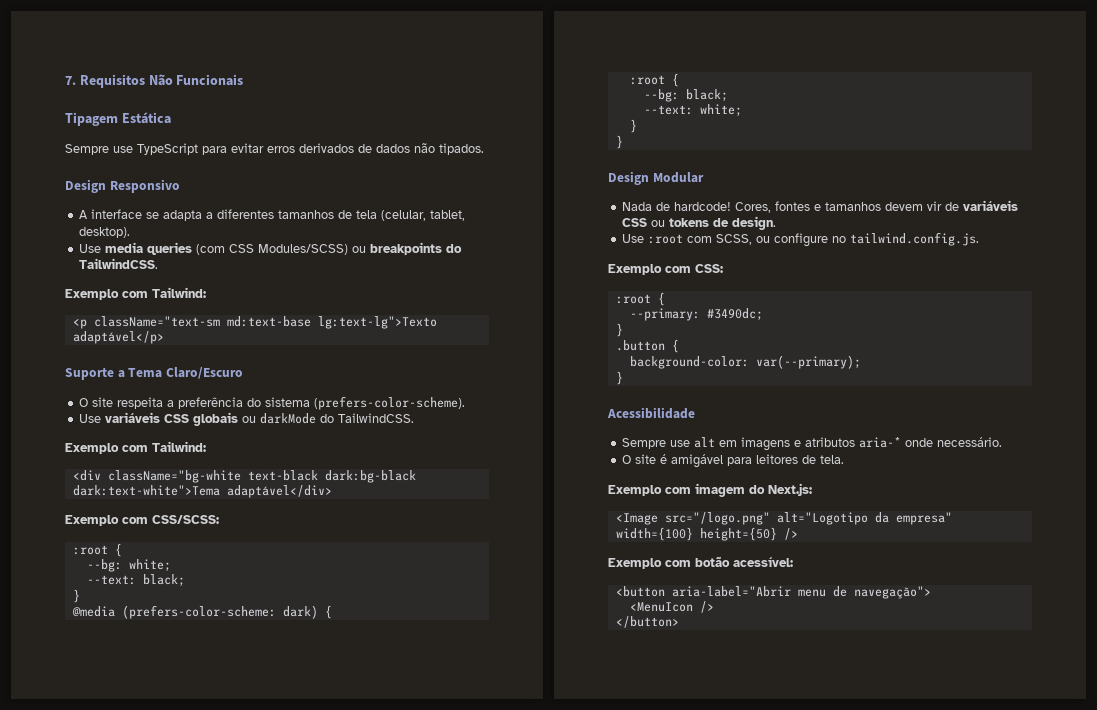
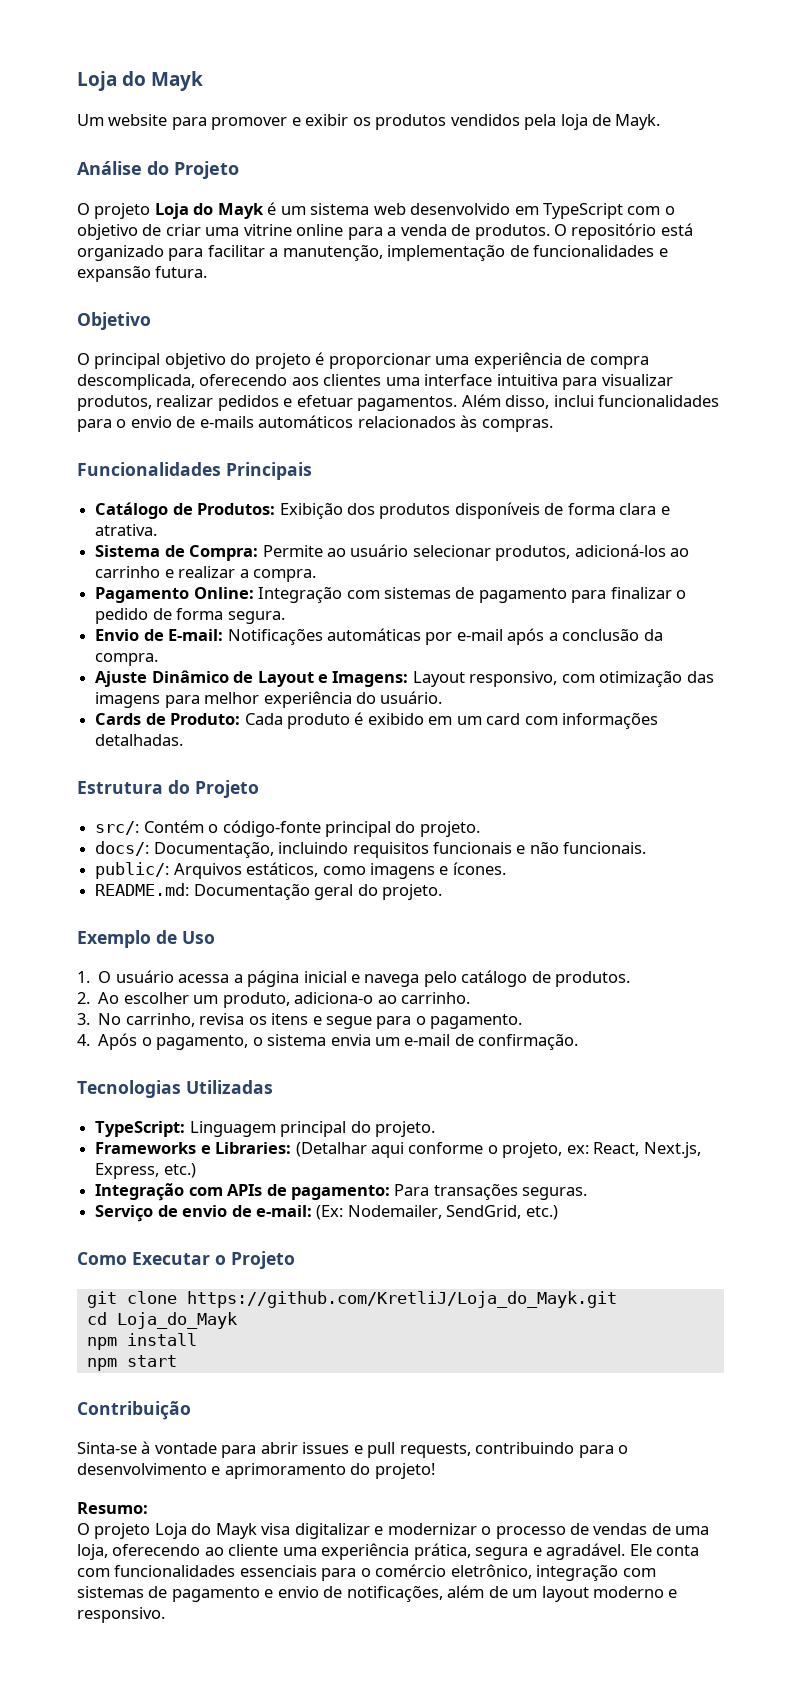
[65,74,244,88] [65,112,171,126] [65,143,484,155] [65,179,180,193] [79,209,466,221] [79,227,131,238] [79,242,463,255] [79,258,159,269] [65,287,206,300] [72,316,437,329] [72,331,164,344] [65,367,243,380] [79,396,466,410] [79,412,415,426] [65,441,206,454] [72,470,416,483] [72,485,332,498] [65,515,219,526] [72,543,122,557] [86,559,171,572] [86,574,185,587] [72,589,80,603] [71,605,332,619] [629,73,679,87] [643,89,728,102] [643,104,742,117] [629,119,637,133] [615,135,623,149] [608,171,704,185] [622,200,1019,213] [622,216,777,230] [622,232,980,247] [608,264,723,275] [615,292,665,306] [629,308,763,321] [615,323,623,337] [615,339,679,353] [629,355,861,369] [615,371,623,385] [607,407,695,419] [622,437,1003,451] [622,454,845,468] [608,483,812,497] [615,512,952,525] [615,527,798,541] [608,557,793,569] [615,586,931,599] [629,601,714,613] [615,616,679,628] 7. Requisitos Não Funcionais // Tipagem Estática // Sempre use TypeScript para evitar erros derivados de dados não tipados. // Design Responsivo // A interface se adapta a diferentes tamanhos de tela (celular, tablet, desktop). // Use media queries (com CSS Modules/SCSS) ou breakpoints do TailwindCSS. // Exemplo com Tailwind: // <p className="text-sm md:text-base lg:text-lg">Texto adaptável</p> // Suporte a Tema Claro/Escuro // O site respeita a preferência do sistema (prefers-color-scheme). // Use variáveis CSS globais ou darkMode do TailwindCSS. // Exemplo com Tailwind: // <div className="bg-white text-black dark:bg-black dark:text-white">Tema adaptável</div> // Exemplo com CSS/SCSS: // :root { // --bg: white; // --text: black; // } // @media (prefers-color-scheme: dark) { // :root { // --bg: black; // --text: white; // } // } // Design Modular // Nada de hardcode! Cores, fontes e tamanhos devem vir de variáveis CSS ou tokens de design. // Use :root com SCSS, ou configure no tailwind.config.js. // Exemplo com CSS: // :root { // --primary: #3490dc; // } // .button { // background-color: var(--primary); // } // Acessibilidade // Sempre use alt em imagens e atributos aria-* onde necessário. // O site é amigável para leitores de tela. // Exemplo com imagem do Next.js: // <Image src="/logo.png" alt="Logotipo da empresa" width={100} height={50} /> // Exemplo com botão acessível: // <button aria-label="Abrir menu de navegação"> // <MenuIcon /> // </button> -> [77,71,204,91] [77,114,661,130] [77,161,239,179] [77,202,675,219] [77,223,693,240] [77,244,668,261] [77,265,208,282] [77,312,151,330] [77,352,649,369] [77,374,673,390] [77,394,720,411] [77,415,553,432] [77,462,312,480] [95,502,670,519] [95,524,158,536] [95,544,690,561] [95,566,316,582] [95,586,687,603] [95,608,285,624] [95,628,663,645] [95,653,159,666] [95,670,714,687] [95,691,443,708] [95,712,659,729] [95,734,184,746] [77,780,259,798] [95,820,480,837] [95,841,647,858] [95,862,506,879] [95,883,442,900] [77,930,215,948] [77,970,631,987] [77,992,470,1008] [77,1013,523,1029] [77,1033,579,1050] [77,1080,273,1098] [95,1121,435,1137] [95,1142,701,1158] [95,1163,196,1179] [95,1183,588,1201] [95,1205,558,1222] [77,1251,295,1269] [86,1291,617,1308] [86,1312,237,1329] [86,1333,197,1350] [86,1355,177,1371] [77,1401,191,1420] [77,1441,629,1458] [77,1463,435,1479] [77,1502,148,1514] [77,1523,710,1539] [77,1543,700,1560] [77,1564,656,1581] [77,1585,678,1602] [77,1607,165,1623] Loja do Mayk // Um website para promover e exibir os produtos vendidos pela loja de Mayk. // Análise do Projeto // O projeto Loja do Mayk é um sistema web desenvolvido em TypeScript com o objetivo de criar uma vitrine online para a venda de produtos. O repositório está organizado para facilitar a manutenção, implementação de funcionalidades e expansão futura. // Objetivo // O principal objetivo do projeto é proporcionar uma experiência de compra descomplicada, oferecendo aos clientes uma interface intuitiva para visualizar produtos, realizar pedidos e efetuar pagamentos. Além disso, inclui funcionalidades para o envio de e-mails automáticos relacionados às compras. // Funcionalidades Principais // Catálogo de Produtos: Exibição dos produtos disponíveis de forma clara e atrativa. // Sistema de Compra: Permite ao usuário selecionar produtos, adicioná-los ao carrinho e realizar a compra. // Pagamento Online: Integração com sistemas de pagamento para finalizar o pedido de forma segura. // Envio de E-mail: Notificações automáticas por e-mail após a conclusão da compra. // Ajuste Dinâmico de Layout e Imagens: Layout responsivo, com otimização das imagens para melhor experiência do usuário. // Cards de Produto: Cada produto é exibido em um card com informações detalhadas. // Estrutura do Projeto // src/: Contém o código-fonte principal do projeto. // docs/: Documentação, incluindo requisitos funcionais e não funcionais. // public/: Arquivos estáticos, como imagens e ícones. // README.md: Documentação geral do projeto. // Exemplo de Uso // 1. O usuário acessa a página inicial e navega pelo catálogo de produtos. // 2. Ao escolher um produto, adiciona-o ao carrinho. // 3. No carrinho, revisa os itens e segue para o pagamento. // 4. Após o pagamento, o sistema envia um e-mail de confirmação. // Tecnologias Utilizadas // TypeScript: Linguagem principal do projeto. // Frameworks e Libraries: (Detalhar aqui conforme o projeto, ex: React, Next.js, Express, etc.) // Integração com APIs de pagamento: Para transações seguras. // Serviço de envio de e-mail: (Ex: Nodemailer, SendGrid, etc.) // Como Executar o Projeto // git clone https://github.com/KretliJ/Loja_do_Mayk.git // cd Loja_do_Mayk // npm install // npm start // Contribuição // Sinta-se à vontade para abrir issues e pull requests, contribuindo para o desenvolvimento e aprimoramento do projeto! // Resumo: // O projeto Loja do Mayk visa digitalizar e modernizar o processo de vendas de uma loja, oferecendo ao cliente uma experiência prática, segura e agradável. Ele conta com funcionalidades essenciais para o comércio eletrônico, integração com sistemas de pagamento e envio de notificações, além de um layout moderno e responsivo.

